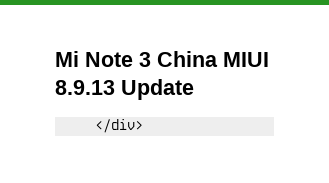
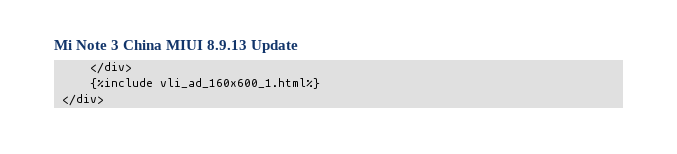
(144, 126) none -> [89,78,320,89] [61,94,104,106] // {%include vli_ad_160x600_1.html%} // </div>

